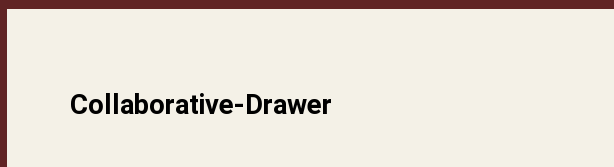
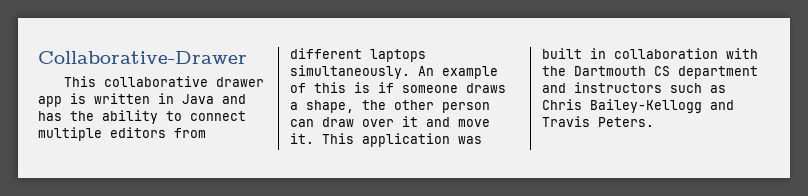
(332, 103) none -> [64,76,265,87] [38,93,246,107] [38,110,246,124] [38,127,206,141] [290,48,426,62] [290,65,498,79] [290,82,506,93] [290,100,490,113] [290,116,490,127] [290,133,482,147] [542,48,758,59] [542,66,758,79] [542,82,726,93] [542,99,734,113] [542,116,654,127] // This collaborative drawer app is written in Java and has the ability to connect multiple editors from different laptops simultaneously. An example of this is if someone draws a shape, the other person can draw over it and move it. This application was built in collaboration with the Dartmouth CS department and instructors such as Chris Bailey-Kellogg and Travis Peters.

